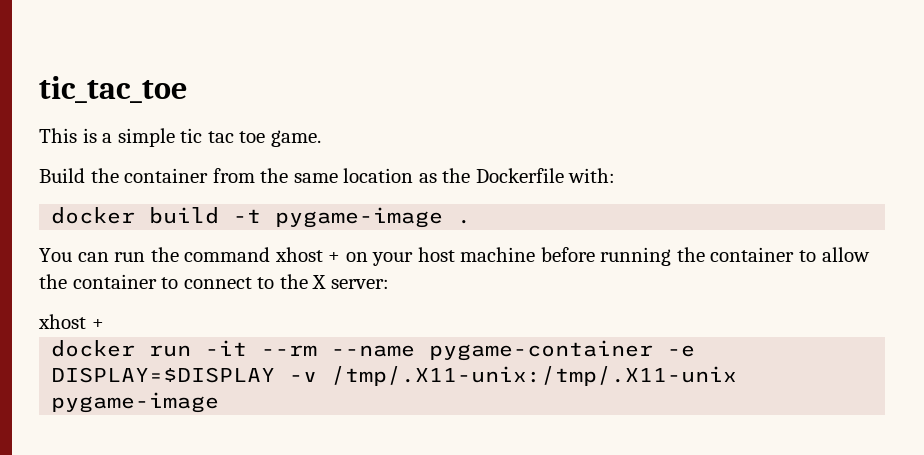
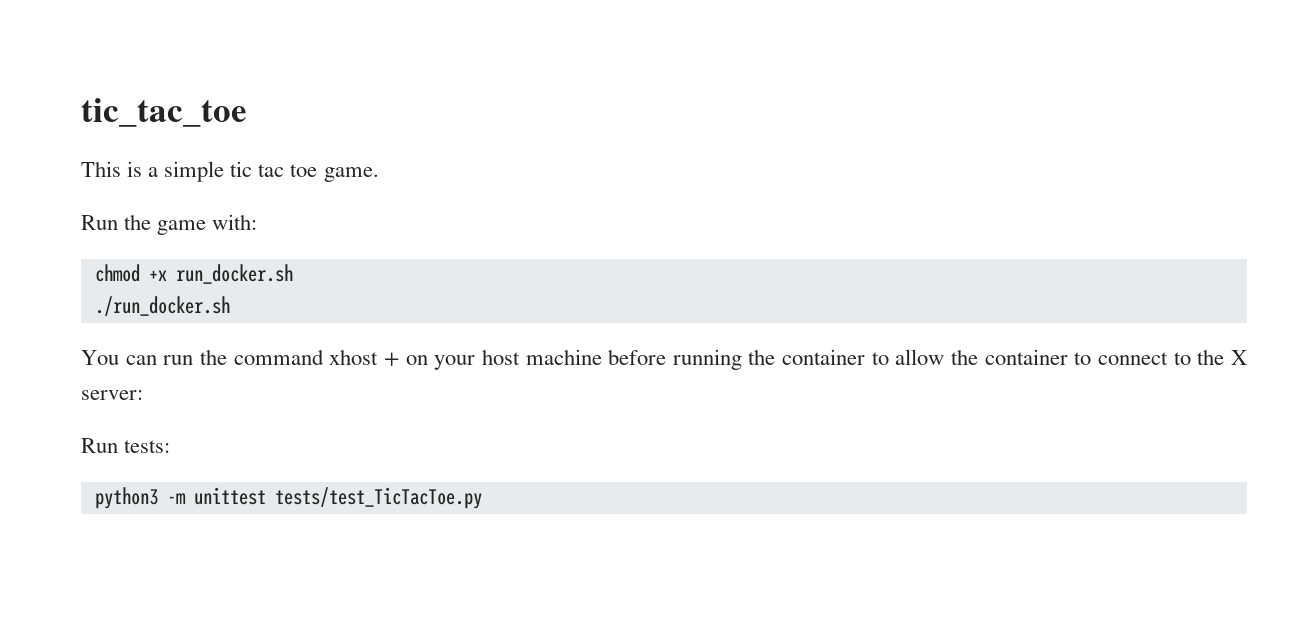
[39,168,616,183] [51,207,472,228] Build the container from the same location as the Dockerfile with: // docker build -t pygame-image . -> [81,214,258,235] [94,264,293,284] [94,296,230,316] Run the game with: // chmod +x run_docker.sh // ./run_docker.sh
[38,314,104,329] [51,340,696,361] [51,366,738,386] [51,392,220,413] xhost + // docker run -it --rm --name pygame-container -e DISPLAY=$DISPLAY -v /tmp/.X11-unix:/tmp/.X11-unix pygame-image -> [81,438,171,453] [94,487,482,509] Run tests: // python3 -m unittest tests/test_TicTacToe.py

